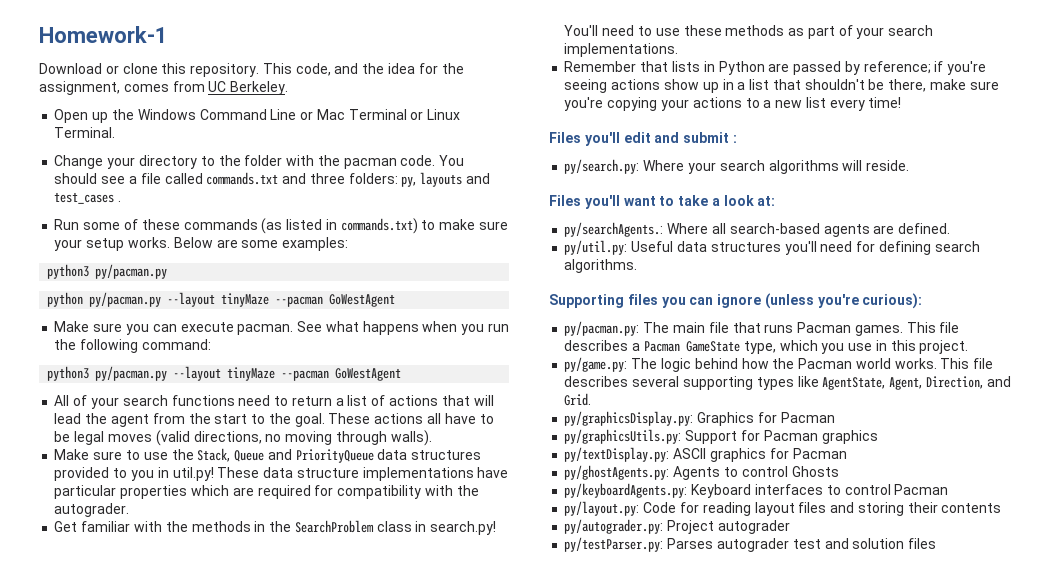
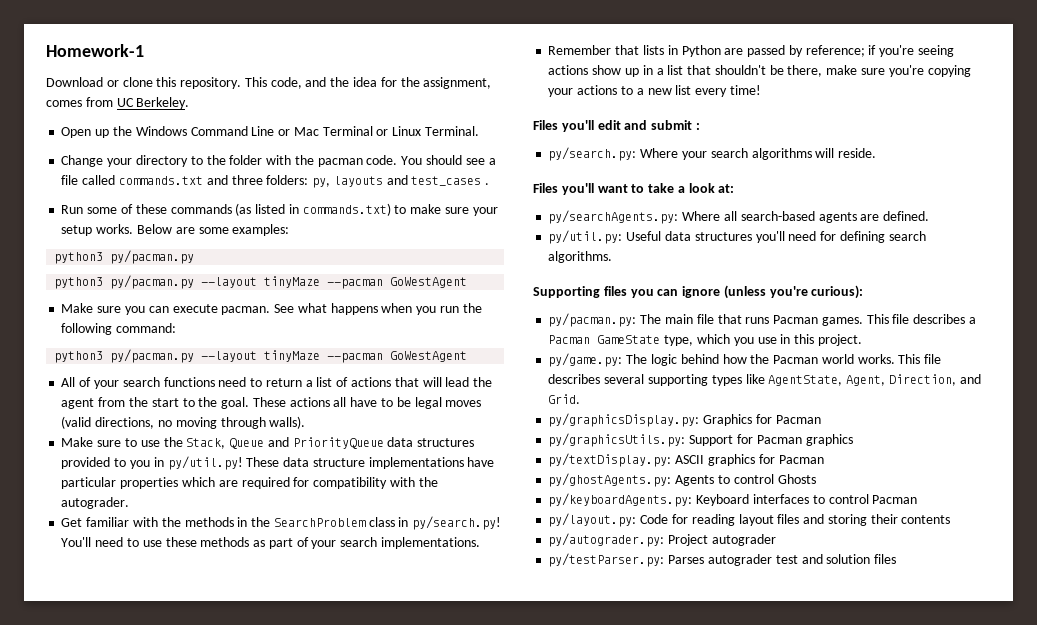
[47,292,84,307] python -> [54,277,104,289] python3
[172,467,214,481] util.py! -> [167,456,243,470] py/util.py!
[430,521,497,535] search.py! -> [412,516,502,530] py/search.py!
[564,222,664,237] py/searchAgents.: -> [548,210,679,224] py/searchAgents.py:

